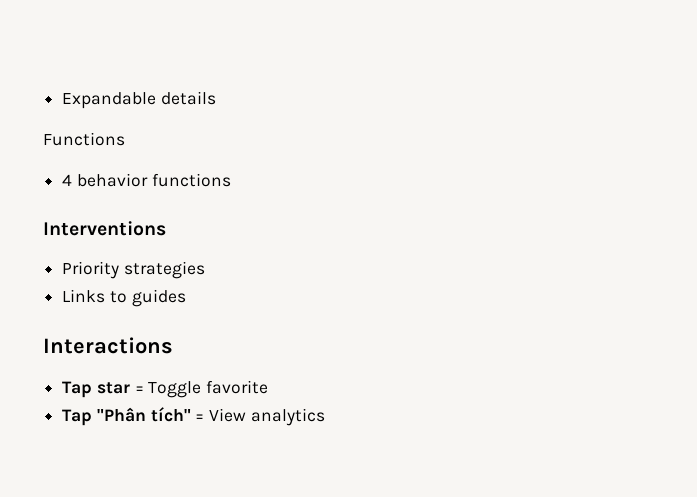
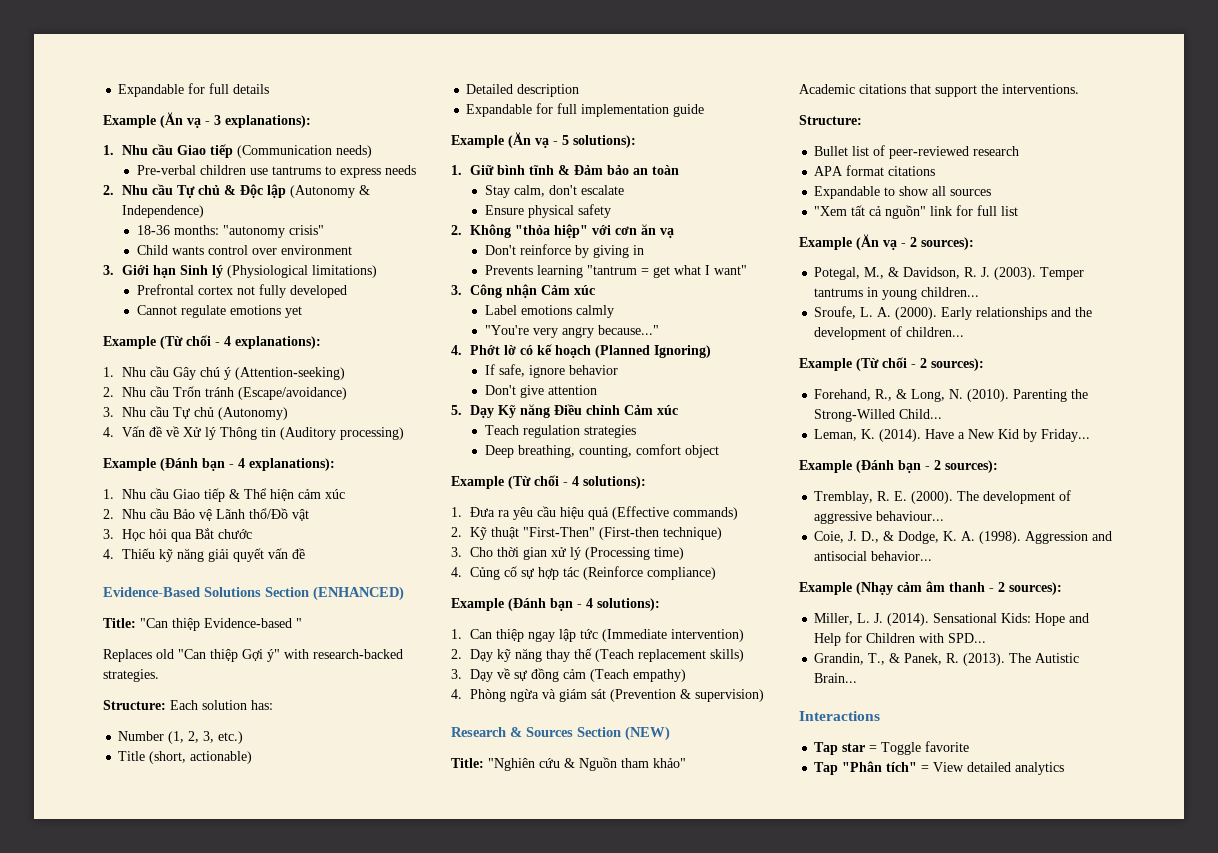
[62,92,157,109] Expandable -> [118,83,230,97] Expandable for full
[43,132,125,146] [62,173,231,187] [43,221,166,236] [62,261,205,279] [62,289,186,307] Functions // 4 behavior functions // Interventions // Priority strategies // Links to guides -> [103,112,311,128] [103,144,372,158] [137,165,417,178] [103,184,370,198] [121,205,204,218] [137,225,325,238] [137,245,353,255] [103,265,377,278] [137,284,348,298] [137,305,303,318] [103,335,321,349] [103,366,345,380] [103,386,347,400] [103,406,288,420] [103,426,404,440] [103,458,335,471] [103,488,345,502] [103,508,309,521] [103,528,252,542] [103,548,305,562] [103,586,404,601] [103,618,302,631] [103,649,403,662] [103,669,159,682] [103,700,273,710] [118,731,244,744] [118,751,253,764] [466,84,580,97] [466,103,705,117] [451,132,636,148] [451,165,679,175] [485,185,625,198] [485,204,612,218] [451,224,674,238] [485,244,645,258] [485,265,748,278] [451,284,595,298] [485,305,615,318] [485,325,660,338] [451,344,711,358] [485,364,619,378] [485,385,598,398] [451,404,678,418] [485,425,637,438] [485,444,720,458] [451,475,646,489] [451,506,738,520] [451,527,722,540] [451,547,684,560] [451,566,716,580] [451,598,660,611] [451,629,744,642] [451,648,744,662] [451,668,686,682] [451,689,764,702] [451,726,670,741] [451,757,686,771] [799,84,1079,97] [799,115,862,125] [814,145,1020,159] [814,165,936,176] [814,186,992,199] [814,205,1019,219] [799,234,974,250] [814,267,1085,280] [814,287,980,300] [814,306,1093,320] [814,326,965,340] [799,357,984,371] [814,389,1089,402] [814,409,943,422] [814,429,1091,442] [799,460,998,473] [814,490,1072,504] [814,511,945,524] [814,531,1113,544] [814,551,933,561] [799,581,1062,595] [814,613,1090,626] [814,632,987,646] [814,653,1080,666] [814,673,858,683] Example (Ăn vạ - 3 explanations): // 1. Nhu cầu Giao tiếp (Communication needs) // Pre-verbal children use tantrums to express needs // 2. Nhu cầu Tự chủ & Độc lập (Autonomy & Independence) // 18-36 months: "autonomy crisis" // Child wants control over environment // 3. Giới hạn Sinh lý (Physiological limitations) // Prefrontal cortex not fully developed // Cannot regulate emotions yet // Example (Từ chối - 4 explanations): // 1. Nhu cầu Gây chú ý (Attention-seeking) // 2. Nhu cầu Trốn tránh (Escape/avoidance) // 3. Nhu cầu Tự chủ (Autonomy) // 4. Vấn đề về Xử lý Thông tin (Auditory processing) // Example (Đánh bạn - 4 explanations): // 1. Nhu cầu Giao tiếp & Thể hiện cảm xúc // 2. Nhu cầu Bảo vệ Lãnh thổ/Đồ vật // 3. Học hỏi qua Bắt chước // 4. Thiếu kỹ năng giải quyết vấn đề // Evidence-Based Solutions Section (ENHANCED) // Title: "Can thiệp Evidence-based " // Replaces old "Can thiệp Gợi ý" with research-backed strategies. // Structure: Each solution has: // Number (1, 2, 3, etc.) // Title (short, actionable) // Detailed description // Expandable for full implementation guide // Example (Ăn vạ - 5 solutions): // 1. Giữ bình tĩnh & Đảm bảo an toàn // Stay calm, don't escalate // Ensure physical safety // 2. Không "thỏa hiệp" với cơn ăn vạ // Don't reinforce by giving in // Prevents learning "tantrum = get what I want" // 3. Công nhận Cảm xúc // Label emotions calmly // "You're very angry because..." // 4. Phớt lờ có kế hoạch (Planned Ignoring) // If safe, ignore behavior // Don't give attention // 5. Dạy Kỹ năng Điều chỉnh Cảm xúc // Teach regulation strategies // Deep breathing, counting, comfort object // Example (Từ chối - 4 solutions): // 1. Đưa ra yêu cầu hiệu quả (Effective commands) // 2. Kỹ thuật "First-Then" (First-then technique) // 3. Cho thời gian xử lý (Processing time) // 4. Củng cố sự hợp tác (Reinforce compliance) // Example (Đánh bạn - 4 solutions): // 1. Can thiệp ngay lập tức (Immediate intervention) // 2. Dạy kỹ năng thay thế (Teach replacement skills) // 3. Dạy về sự đồng cảm (Teach empathy) // 4. Phòng ngừa và giám sát (Prevention & supervision) // Research & Sources Section (NEW) // Title: "Nghiên cứu & Nguồn tham khảo" // Academic citations that support the interventions. // Structure: // Bullet list of peer-reviewed research // APA format citations // Expandable to show all sources // "Xem tất cả nguồn" link for full list // Example (Ăn vạ - 2 sources): // Potegal, M., & Davidson, R. J. (2003). Temper tantrums in young children... // Sroufe, L. A. (2000). Early relationships and the development of children... // Example (Từ chối - 2 sources): // Forehand, R., & Long, N. (2010). Parenting the Strong-Willed Child... // Leman, K. (2014). Have a New Kid by Friday... // Example (Đánh bạn - 2 sources): // Tremblay, R. E. (2000). The development of aggressive behaviour... // Coie, J. D., & Dodge, K. A. (1998). Aggression and antisocial behavior... // Example (Nhạy cảm âm thanh - 2 sources): // Miller, L. J. (2014). Sensational Kids: Hope and Help for Children with SPD... // Grandin, T., & Panek, R. (2013). The Autistic Brain...
(247, 415) none -> [967,762,1012,772] detailed

